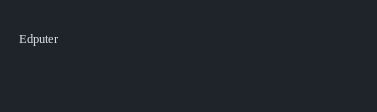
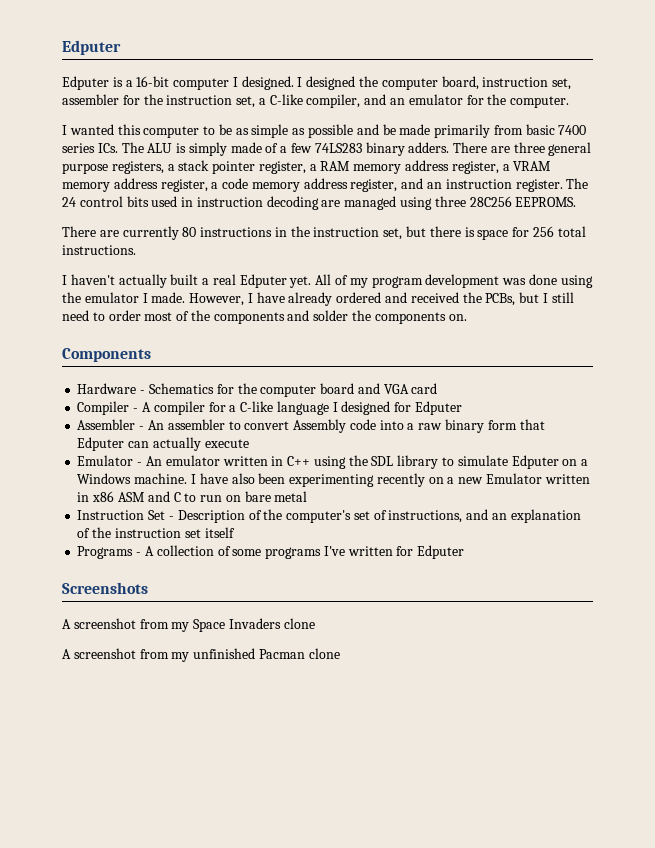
[19,34,59,46] Edputer -> [62,40,121,55] [62,76,572,90] [62,94,570,108] [62,124,587,138] [62,142,592,156] [62,160,552,174] [62,178,589,192] [62,196,577,210] [62,226,586,240] [62,245,136,255] [62,274,593,288] [62,292,574,306] [62,310,467,324] [62,348,151,362] [77,383,438,397] [77,401,462,415] [77,419,545,433] [77,437,249,451] [77,455,589,469] [77,473,590,487] [77,491,308,502] [77,509,581,523] [77,527,235,538] [77,545,465,559] [62,582,148,594] [62,618,315,632] [62,648,340,662] Edputer // Edputer is a 16-bit computer I designed. I designed the computer board, instruction set, assembler for the instruction set, a C-like compiler, and an emulator for the computer. // I wanted this computer to be as simple as possible and be made primarily from basic 7400 series ICs. The ALU is simply made of a few 74LS283 binary adders. There are three general purpose registers, a stack pointer register, a RAM memory address register, a VRAM memory address register, a code memory address register, and an instruction register. The 24 control bits used in instruction decoding are managed using three 28C256 EEPROMS. // There are currently 80 instructions in the instruction set, but there is space for 256 total instructions. // I haven't actually built a real Edputer yet. All of my program development was done using the emulator I made. However, I have already ordered and received the PCBs, but I still need to order most of the components and solder the components on. // Components // Hardware - Schematics for the computer board and VGA card // Compiler - A compiler for a C-like language I designed for Edputer // Assembler - An assembler to convert Assembly code into a raw binary form that Edputer can actually execute // Emulator - An emulator written in C++ using the SDL library to simulate Edputer on a Windows machine. I have also been experimenting recently on a new Emulator written in x86 ASM and C to run on bare metal // Instruction Set - Description of the computer's set of instructions, and an explanation of the instruction set itself // Programs - A collection of some programs I've written for Edputer // Screenshots // A screenshot from my Space Invaders clone // A screenshot from my unfinished Pacman clone

